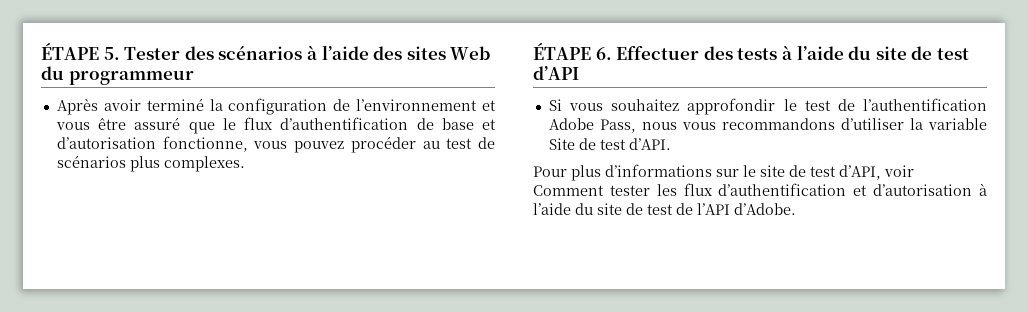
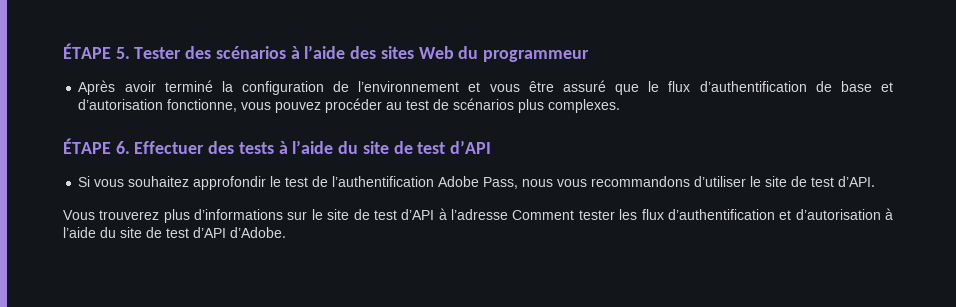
[909,118,987,130] [548,138,575,150] la variable Site -> [750,176,788,187] le site
[533,166,567,177] Pour -> [63,210,160,220] Vous trouverez
[839,165,914,180] d’API, voir -> [401,208,509,220] d’API à l’adresse
[676,203,730,215] de l’API -> [193,227,226,238] d’API

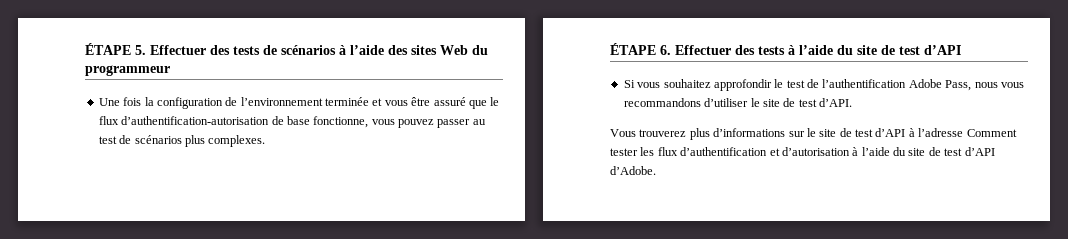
[134,46,212,59] Tester des -> [150,45,277,55] Effectuer des tests de
[78,80,213,95] Après avoir terminé -> [98,97,142,106] Une fois
(460, 86) none -> [325,97,369,106] terminée
[699,81,807,92] d’authentification -> [121,116,270,125] d’authentification-autorisation
[880,82,893,92] [78,99,164,110] et d’autorisation -> (310, 120) none
[325,98,383,113] procéder -> [437,119,471,128] passer

